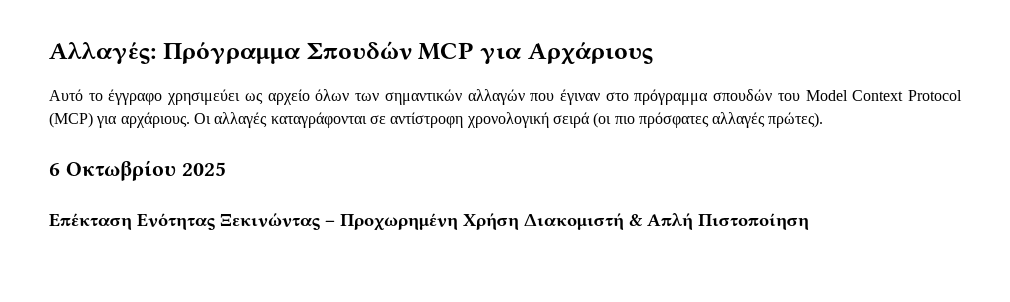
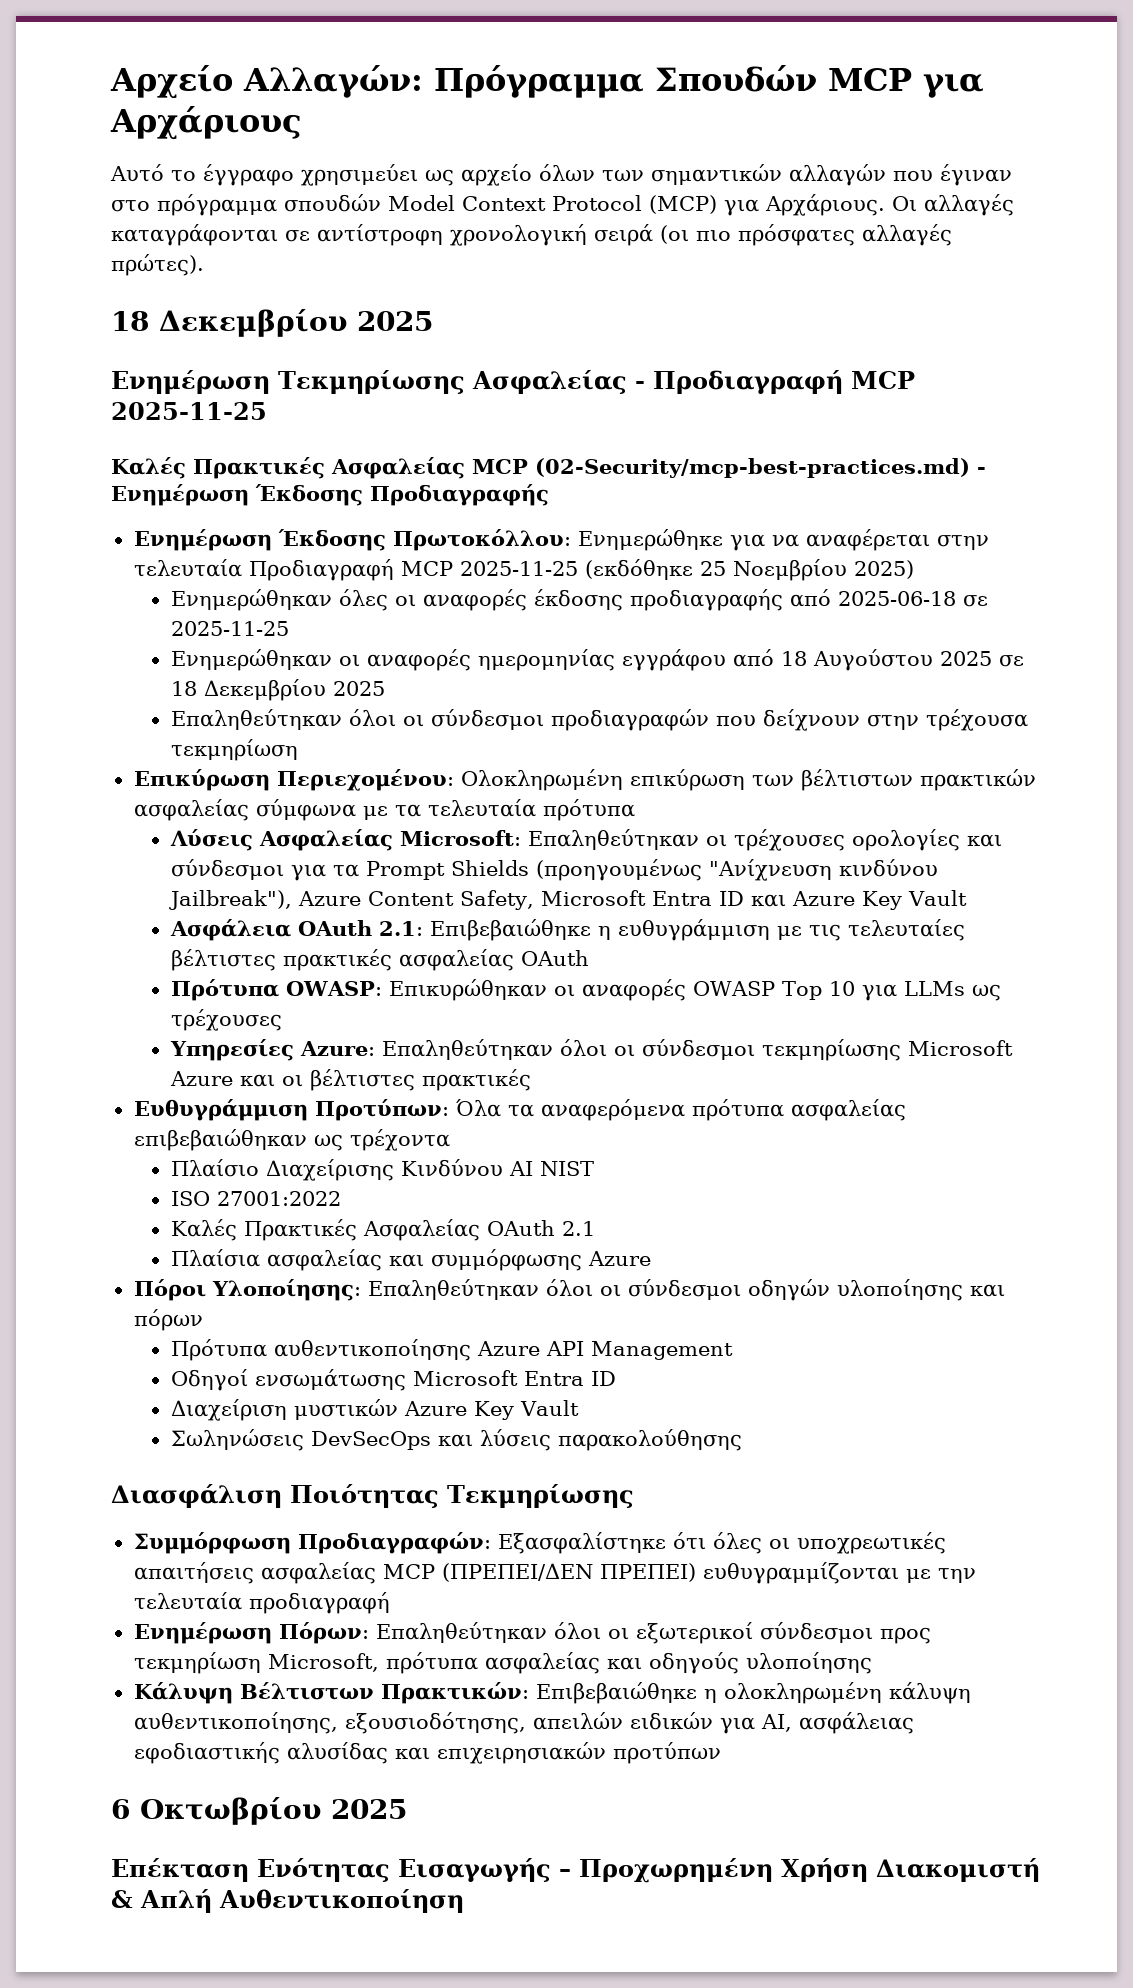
[49,42,156,64] Αλλαγές: -> [110,65,423,99] Αρχείο Αλλαγών:
[777,92,800,101] του -> (381, 203) none
[120,112,190,128] αρχάριους. -> [765,194,885,216] Αρχάριους.
(824, 120) none -> [111,309,433,337] [111,370,915,395] [111,402,267,420] [111,457,986,479] [111,484,549,506] [133,529,989,551] [133,559,914,581] [170,589,988,611] [170,621,289,636] [170,649,1024,671] [170,679,385,701] [170,709,1028,731] [170,739,298,761] [133,769,1036,791] [133,799,635,821] [169,829,1002,851] [170,859,938,881] [168,890,967,910] [169,919,965,941] [170,949,589,971] [170,979,1001,1001] [170,1009,282,1031] [169,1039,1013,1061] [169,1069,531,1091] [133,1099,906,1121] [133,1129,450,1151] [170,1159,594,1181] [170,1191,341,1206] [170,1219,595,1241] [170,1249,651,1271] [133,1279,1005,1301] [133,1309,203,1331] [170,1339,733,1361] [170,1369,616,1391] [170,1399,579,1421] [170,1429,742,1451] [111,1484,634,1508] [133,1532,946,1554] [133,1562,976,1584] [133,1592,390,1614] [133,1622,931,1644] [133,1652,872,1674] [133,1682,971,1704] [133,1712,914,1734] [133,1742,721,1764] // 18 Δεκεμβρίου 2025 // Ενημέρωση Τεκμηρίωσης Ασφαλείας - Προδιαγραφή MCP 2025-11-25 // Καλές Πρακτικές Ασφαλείας MCP (02-Security/mcp-best-practices.md) - Ενημέρωση Έκδοσης Προδιαγραφής // Ενημέρωση Έκδοσης Πρωτοκόλλου: Ενημερώθηκε για να αναφέρεται στην τελευταία Προδιαγραφή MCP 2025-11-25 (εκδόθηκε 25 Νοεμβρίου 2025) // Ενημερώθηκαν όλες οι αναφορές έκδοσης προδιαγραφής από 2025-06-18 σε 2025-11-25 // Ενημερώθηκαν οι αναφορές ημερομηνίας εγγράφου από 18 Αυγούστου 2025 σε 18 Δεκεμβρίου 2025 // Επαληθεύτηκαν όλοι οι σύνδεσμοι προδιαγραφών που δείχνουν στην τρέχουσα τεκμηρίωση // Επικύρωση Περιεχομένου: Ολοκληρωμένη επικύρωση των βέλτιστων πρακτικών ασφαλείας σύμφωνα με τα τελευταία πρότυπα // Λύσεις Ασφαλείας Microsoft: Επαληθεύτηκαν οι τρέχουσες ορολογίες και σύνδεσμοι για τα Prompt Shields (προηγουμένως "Ανίχνευση κινδύνου Jailbreak"), Azure Content Safety, Microsoft Entra ID και Azure Key Vault // Ασφάλεια OAuth 2.1: Επιβεβαιώθηκε η ευθυγράμμιση με τις τελευταίες βέλτιστες πρακτικές ασφαλείας OAuth // Πρότυπα OWASP: Επικυρώθηκαν οι αναφορές OWASP Top 10 για LLMs ως τρέχουσες // Υπηρεσίες Azure: Επαληθεύτηκαν όλοι οι σύνδεσμοι τεκμηρίωσης Microsoft Azure και οι βέλτιστες πρακτικές // Ευθυγράμμιση Προτύπων: Όλα τα αναφερόμενα πρότυπα ασφαλείας επιβεβαιώθηκαν ως τρέχοντα // Πλαίσιο Διαχείρισης Κινδύνου AI NIST // ISO 27001:2022 // Καλές Πρακτικές Ασφαλείας OAuth 2.1 // Πλαίσια ασφαλείας και συμμόρφωσης Azure // Πόροι Υλοποίησης: Επαληθεύτηκαν όλοι οι σύνδεσμοι οδηγών υλοποίησης και πόρων // Πρότυπα αυθεντικοποίησης Azure API Management // Οδηγοί ενσωμάτωσης Microsoft Entra ID // Διαχείριση μυστικών Azure Key Vault // Σωληνώσεις DevSecOps και λύσεις παρακολούθησης // Διασφάλιση Ποιότητας Τεκμηρίωσης // Συμμόρφωση Προδιαγραφών: Εξασφαλίστηκε ότι όλες οι υποχρεωτικές απαιτήσεις ασφαλείας MCP (ΠΡΕΠΕΙ/ΔΕΝ ΠΡΕΠΕΙ) ευθυγραμμίζονται με την τελευταία προδιαγραφή // Ενημέρωση Πόρων: Επαληθεύτηκαν όλοι οι εξωτερικοί σύνδεσμοι προς τεκμηρίωση Microsoft, πρότυπα ασφαλείας και οδηγούς υλοποίησης // Κάλυψη Βέλτιστων Πρακτικών: Επιβεβαιώθηκε η ολοκληρωμένη κάλυψη αυθεντικοποίησης, εξουσιοδότησης, απειλών ειδικών για AI, ασφάλειας εφοδιαστικής αλυσίδας και επιχειρησιακών προτύπων
[220,213,320,230] Ξεκινώντας -> [398,1858,551,1883] Εισαγωγής
[698,213,809,230] Πιστοποίηση -> [219,1889,464,1913] Αυθεντικοποίηση

